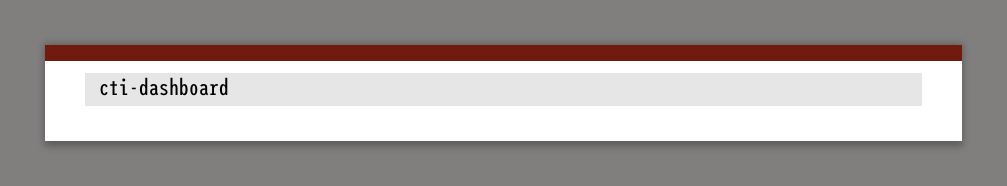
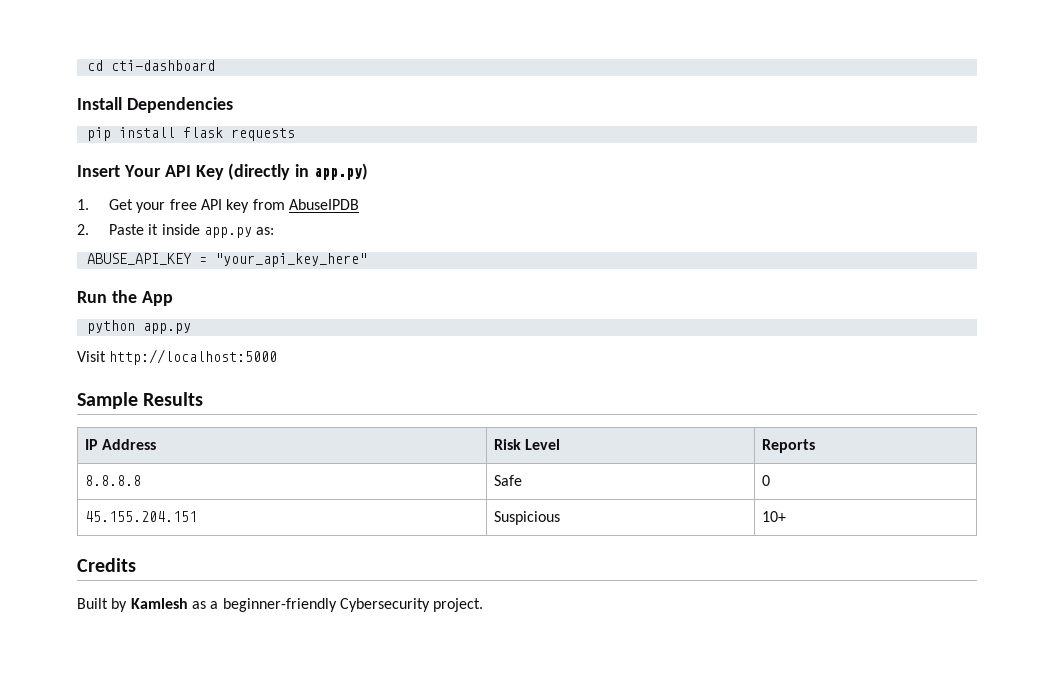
(98, 86) none -> [86,60,103,71] cd
(229, 86) none -> [77,97,233,113] [86,127,295,141] [77,163,369,180] [77,199,359,213] [77,224,275,238] [86,253,367,267] [77,290,173,306] [86,320,191,334] [77,349,278,365] [77,392,204,409] [84,439,157,450] [493,439,561,450] [761,439,815,453] [84,475,141,486] [493,475,522,486] [761,475,770,486] [84,511,197,522] [493,511,560,525] [761,511,786,522] [77,558,136,572] [77,598,484,612] // Install Dependencies // pip install flask requests // Insert Your API Key (directly in app.py) // 1. Get your free API key from AbuseIPDB // 2. Paste it inside app.py as: // ABUSE_API_KEY = "your_api_key_here" // Run the App // python app.py // Visit http://localhost:5000 // Sample Results // IP Address | Risk Level | Reports // 8.8.8.8 | Safe | 0 // 45.155.204.151 | Suspicious | 10+ // Credits // Built by Kamlesh as a beginner-friendly Cybersecurity project.

